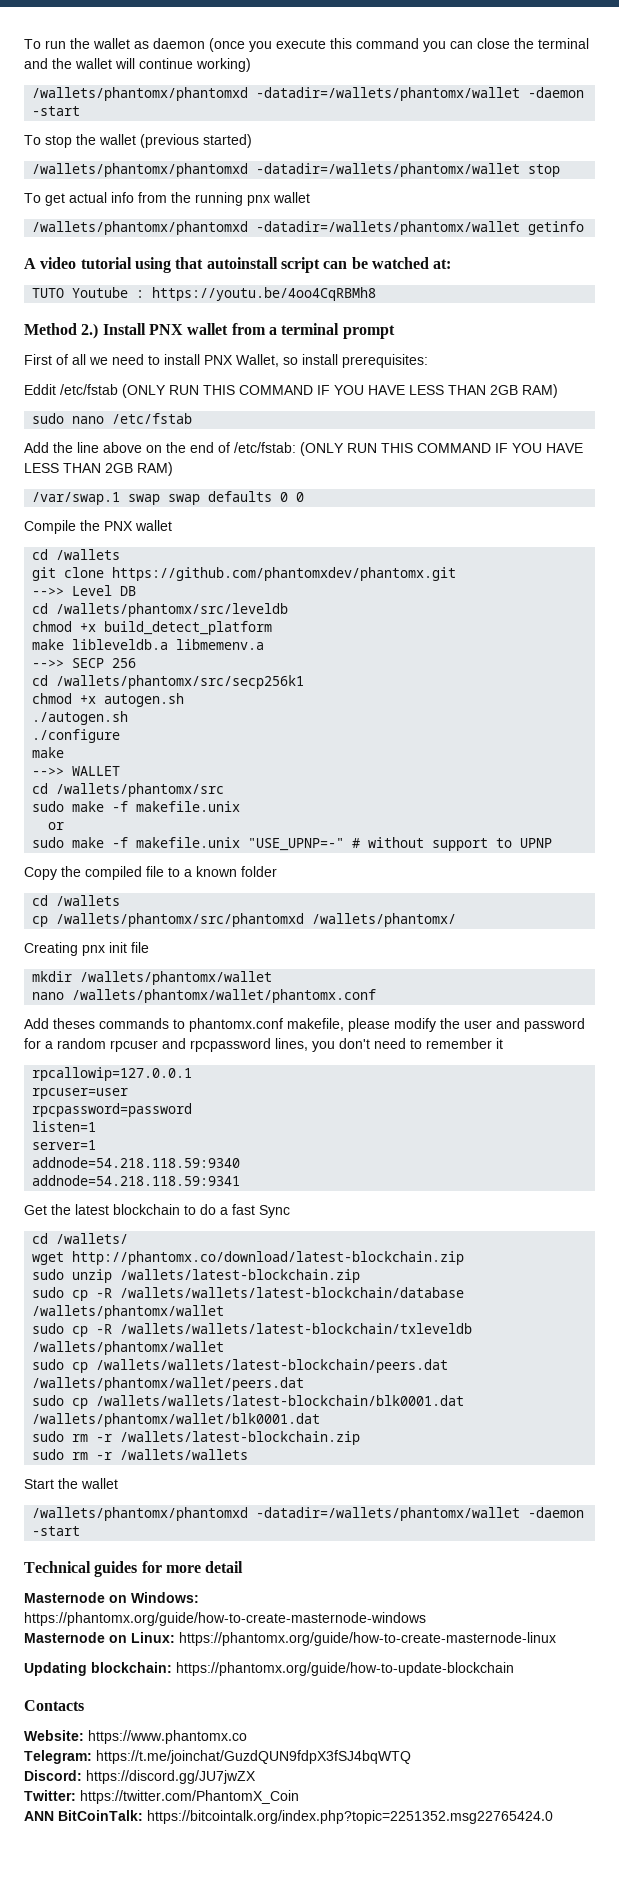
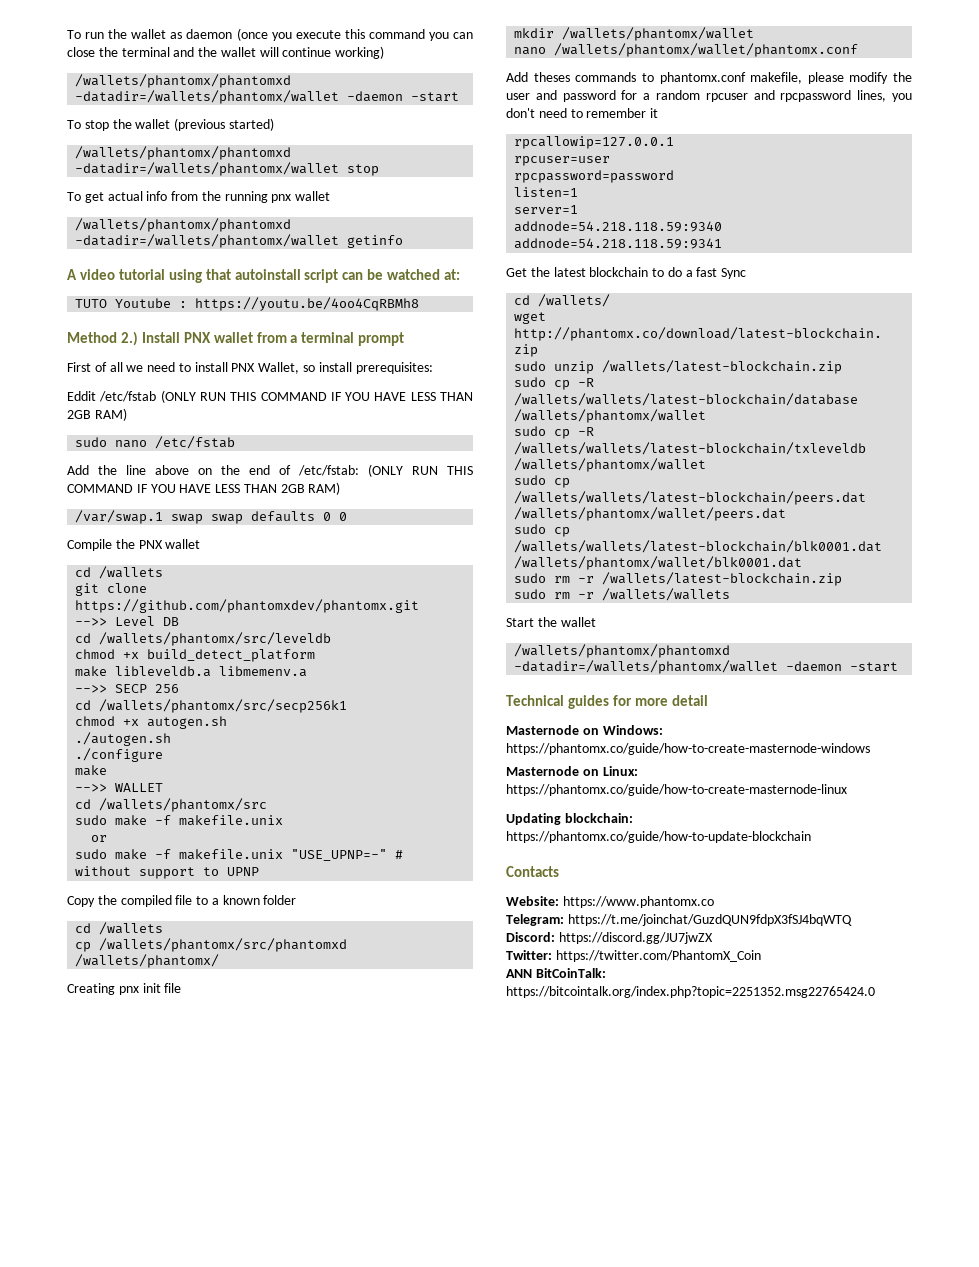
[24,1612,426,1626] https://phantomx.org/guide/how-to-create-masternode-windows -> [506,743,870,755] https://phantomx.co/guide/how-to-create-masternode-windows
[179,1632,556,1646] https://phantomx.org/guide/how-to-create-masternode-linux -> [506,784,847,796] https://phantomx.co/guide/how-to-create-masternode-linux
[176,1662,514,1676] https://phantomx.org/guide/how-to-update-blockchain -> [506,831,811,843] https://phantomx.co/guide/how-to-update-blockchain

